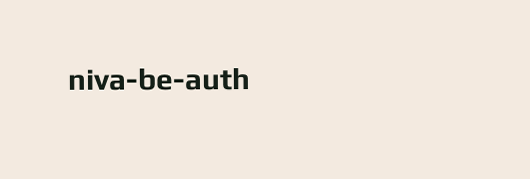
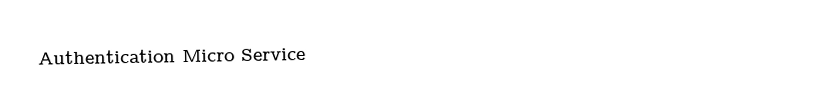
[67,68,251,91] niva-be-auth -> [38,47,306,65] Authentication Micro Service

